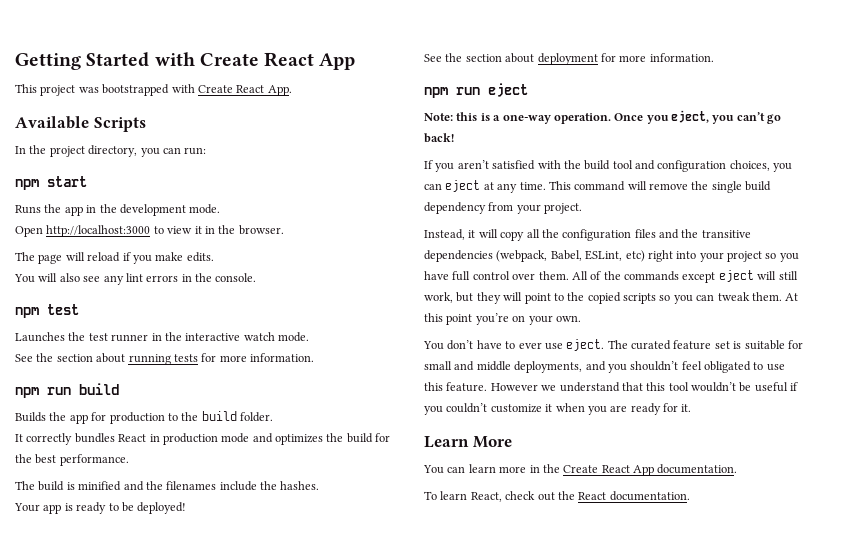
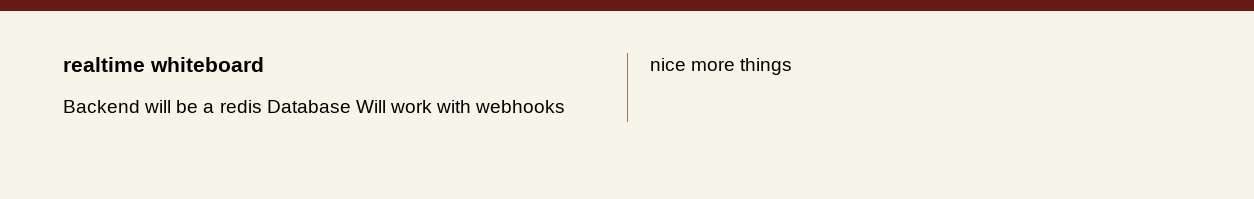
[15,52,356,70] [15,84,292,96] [15,116,146,132] [15,145,207,157] [15,176,87,190] [15,204,221,216] [15,225,284,237] [15,252,214,264] [14,273,257,285] [15,304,79,318] [15,332,309,342] [15,353,314,365] [15,383,119,398] [15,411,273,424] [15,433,391,445] [15,454,129,466] [15,481,320,491] [14,502,187,514] [424,53,714,65] [424,83,528,98] [424,110,782,124] [424,133,454,143] [424,160,793,172] [424,180,772,193] [424,202,583,214] [424,229,751,241] [424,250,799,262] [424,270,798,283] [424,292,799,304] [424,313,581,325] [423,339,803,351] [424,361,785,373] [424,382,799,392] [424,403,692,415] [424,436,512,448] [423,464,738,476] [424,491,690,502] Getting Started with Create React App // This project was bootstrapped with Create React App. // Available Scripts // In the project directory, you can run: // npm start // Runs the app in the development mode. // Open http://localhost:3000 to view it in the browser. // The page will reload if you make edits. // You will also see any lint errors in the console. // npm test // Launches the test runner in the interactive watch mode. // See the section about running tests for more information. // npm run build // Builds the app for production to the build folder. // It correctly bundles React in production mode and optimizes the build for the best performance. // The build is minified and the filenames include the hashes. // Your app is ready to be deployed! // See the section about deployment for more information. // npm run eject // Note: this is a one-way operation. Once you eject, you can’t go back! // If you aren’t satisfied with the build tool and configuration choices, you can eject at any time. This command will remove the single build dependency from your project. // Instead, it will copy all the configuration files and the transitive dependencies (webpack, Babel, ESLint, etc) right into your project so you have full control over them. All of the commands except eject will still work, but they will point to the copied scripts so you can tweak them. At this point you’re on your own. // You don’t have to ever use eject. The curated feature set is suitable for small and middle deployments, and you shouldn’t feel obligated to use this feature. However we understand that this tool wouldn’t be useful if you couldn’t customize it when you are ready for it. // Learn More // You can learn more in the Create React App documentation. // To learn React, check out the React documentation. -> [63,57,264,72] [63,100,566,113] [650,58,793,75] realtime whiteboard // Backend will be a redis Database Will work with webhooks nice more things

